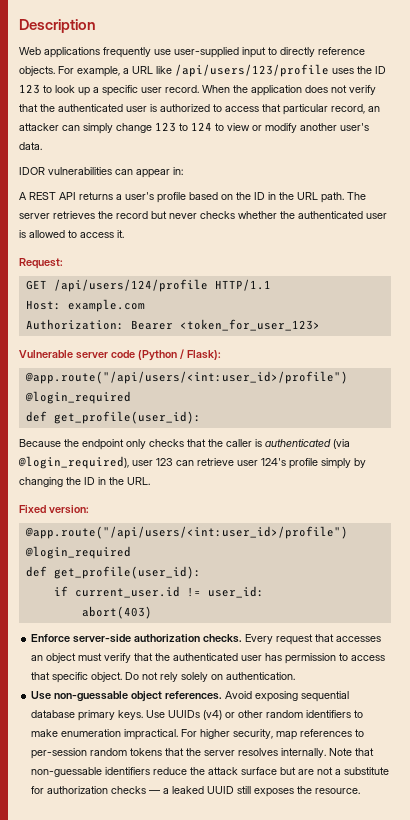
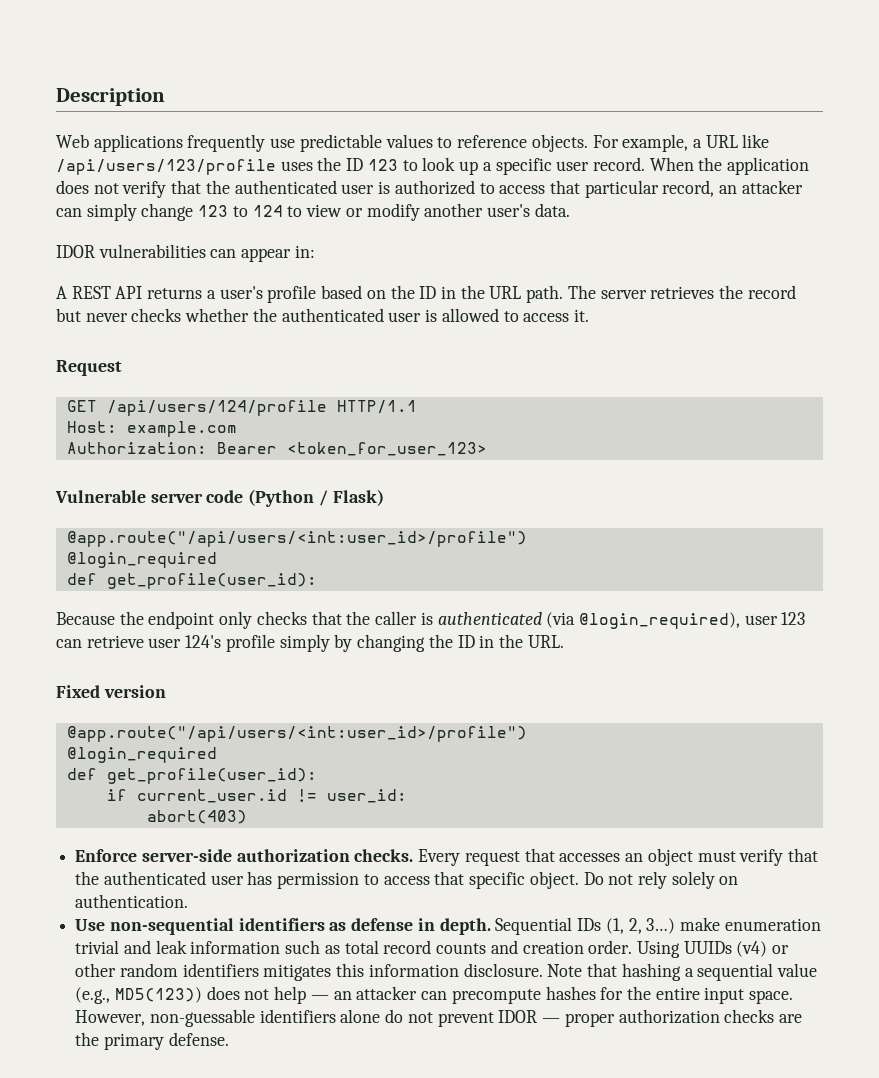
[174,47,315,58] user-supplied input to directly -> [299,134,453,152] predictable values to
[19,258,63,269] Request: -> [56,360,122,376] Request
[186,350,221,360] Flask): -> [332,489,384,506] Flask)
[48,505,89,514] version: -> [103,685,166,698] version
[54,691,350,702] [31,710,166,721] non-guessable object references. Avoid exposing sequential database primary keys. Use -> [109,917,821,935] [75,940,680,958] non-sequential identifiers as defense in depth. Sequential IDs (1, 2, 3…) make enumeration trivial and leak information such as total record counts and creation order. Using
[354,710,364,718] [31,729,365,740] [31,748,375,759] [31,767,390,777] [31,786,361,797] to make enumeration impractical. For higher security, map references to per-session random tokens that the server resolves internally. Note that non-guessable identifiers reduce the attack surface but are not a substitute for authorization checks — a leaked UUID still exposes the resource. -> [263,963,817,981] [75,986,794,1004] [75,1009,802,1027] [75,1032,229,1050] mitigates this information disclosure. Note that hashing a sequential value (e.g., MD5(123)) does not help — an attacker can precompute hashes for the entire input space. However, non-guessable identifiers alone do not prevent IDOR — proper authorization checks are the primary defense.

